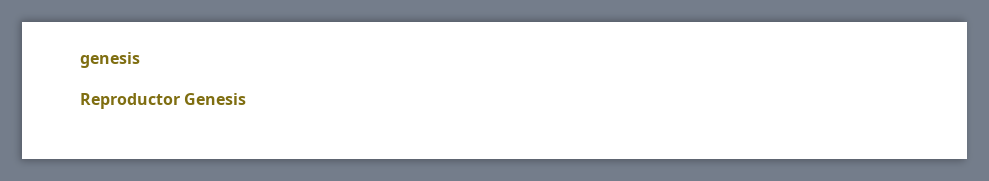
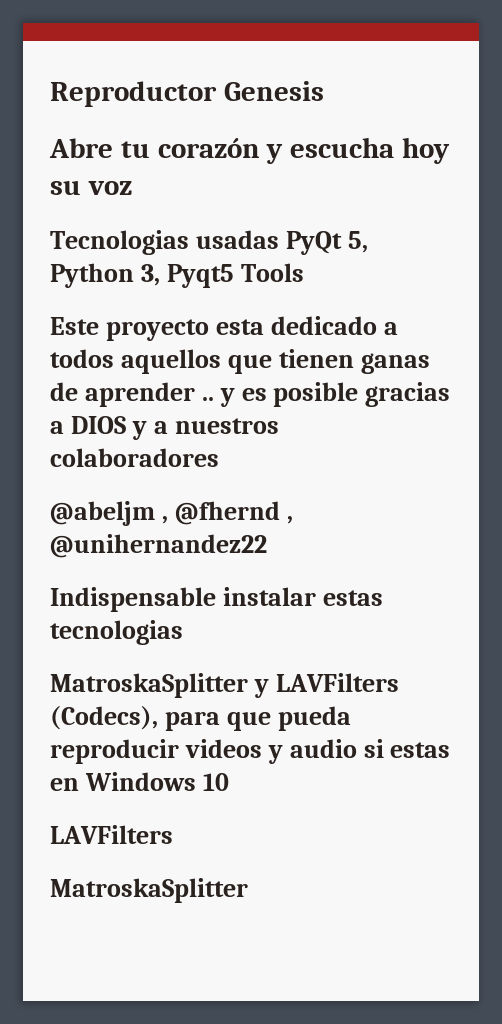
[80,52,140,68] genesis // -> (50, 94) none
(247, 99) none -> [49,137,451,164] [50,180,132,195] [50,230,368,255] [50,263,304,288] [50,316,398,341] [50,349,430,374] [50,382,451,407] [50,416,279,440] [50,448,219,467] [50,501,293,526] [50,534,267,558] [50,587,383,612] [50,620,183,645] [50,673,399,698] [50,706,351,731] [50,739,451,764] [50,772,229,791] [50,825,173,844] [50,878,248,903] // Abre tu corazón y escucha hoy su voz // Tecnologias usadas PyQt 5, Python 3, Pyqt5 Tools // Este proyecto esta dedicado a todos aquellos que tienen ganas de aprender .. y es posible gracias a DIOS y a nuestros colaboradores // @abeljm , @fhernd , @unihernandez22 // Indispensable instalar estas tecnologias // MatroskaSplitter y LAVFilters (Codecs), para que pueda reproducir videos y audio si estas en Windows 10 // LAVFilters // MatroskaSplitter

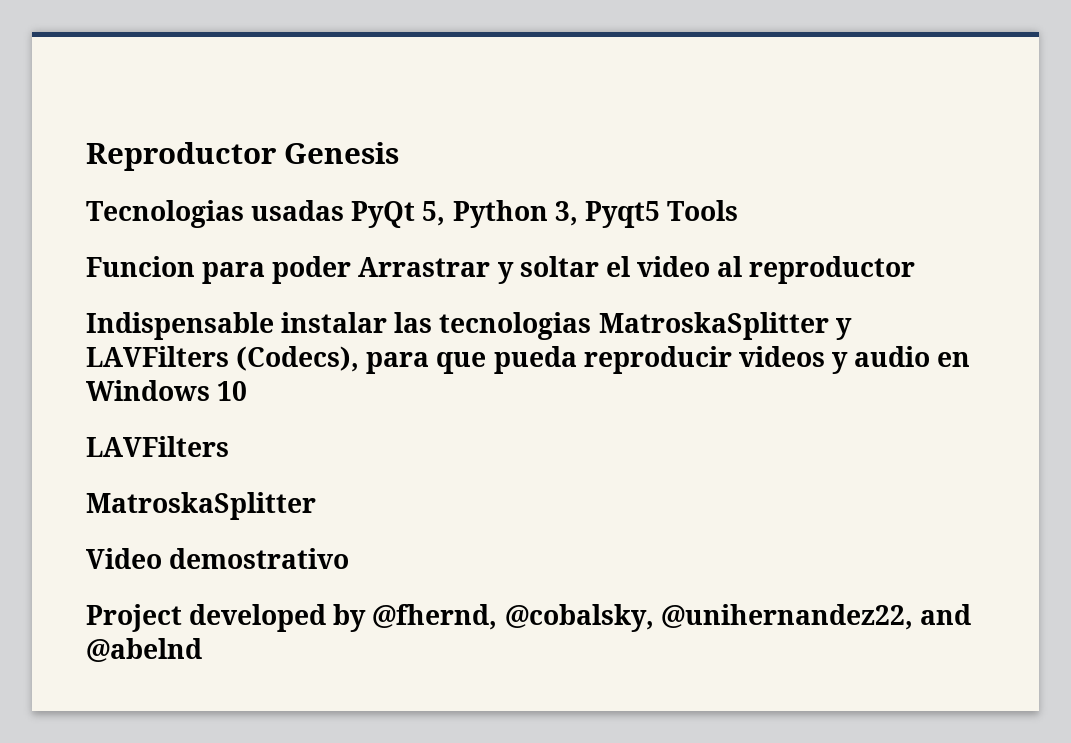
[49,137,451,164] [50,180,132,195] // Abre tu corazón y escucha hoy su voz -> (399, 153) none
[50,316,398,341] [50,349,430,374] [50,382,451,407] [50,416,279,440] [50,448,219,467] [50,501,293,526] [50,534,267,558] Este proyecto esta dedicado a todos aquellos que tienen ganas de aprender .. y es posible gracias a DIOS y a nuestros colaboradores // @abeljm , @fhernd , @unihernandez22 -> [86,256,916,284] Funcion para poder Arrastrar y soltar el video al reproductor
[322,590,383,606] estas -> [394,312,433,333] las
(183, 632) // -> (592, 326) none
[363,739,451,758] si estas -> (931, 356) none
(248, 890) none -> [86,548,350,569] [86,604,971,632] [86,638,202,662] // Video demostrativo // Project developed by @fhernd, @cobalsky, @unihernandez22, and @abelnd

